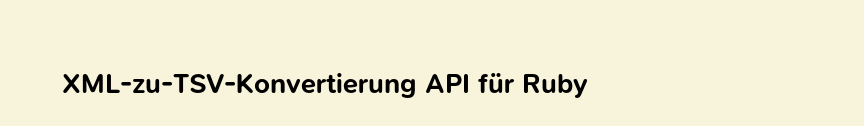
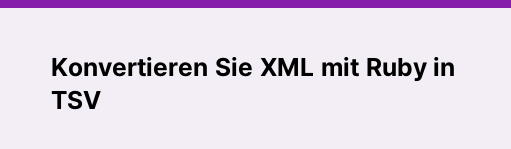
[62,73,588,98] XML-zu-TSV-Konvertierung API für Ruby -> [51,56,456,82] [51,90,101,110] Konvertieren Sie XML mit Ruby in TSV

